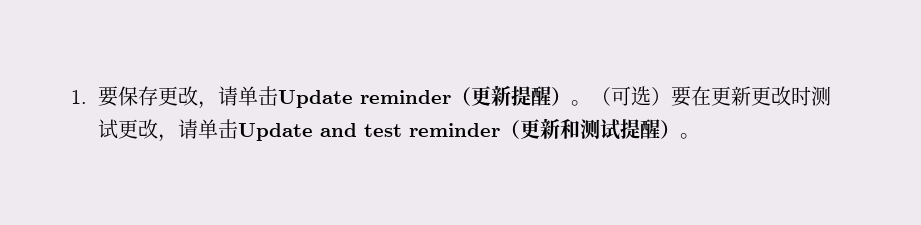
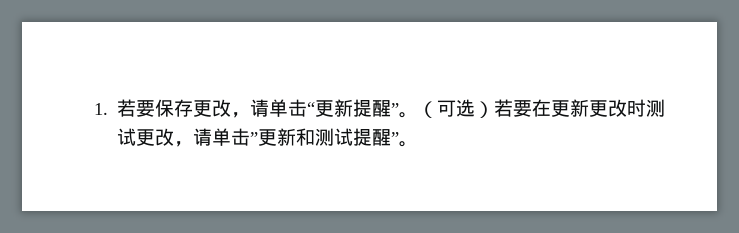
(87, 97) none -> [117,99,137,117] 若
[277,87,471,108] Update reminder（ -> [307,102,316,115] “
[550,87,571,106] ） -> [391,103,400,115] ”
(671, 96) none -> [494,99,514,117] 若
[237,120,520,141] Update and test reminder（ -> [250,132,259,144] ”
[659,120,680,139] ） -> [391,132,400,144] ”

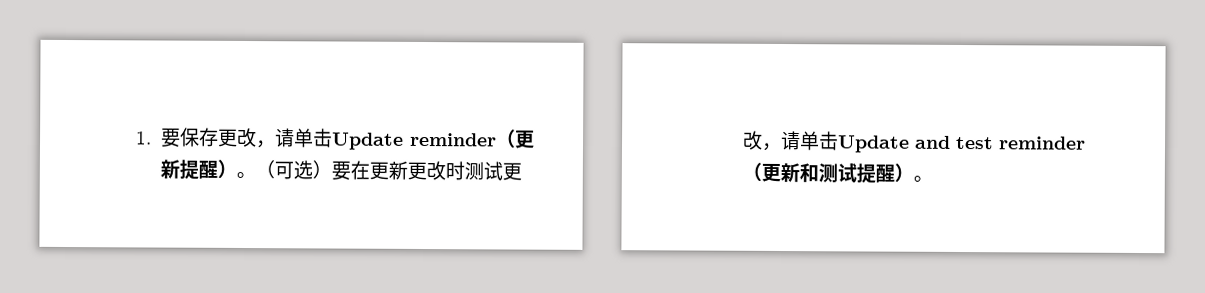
[117,99,137,117] 若 -> (152, 138) none
[307,102,316,115] “ -> [330,129,516,150] Update reminder（
[391,103,400,115] ” -> [216,159,237,179] ）
[494,99,514,117] 若 -> (332, 170) none
[250,132,259,144] ” -> [836,135,1086,153] [741,162,762,182] Update and test reminder（
[391,132,400,144] ” -> [893,163,914,183] ）

